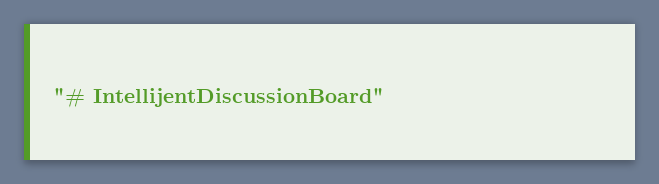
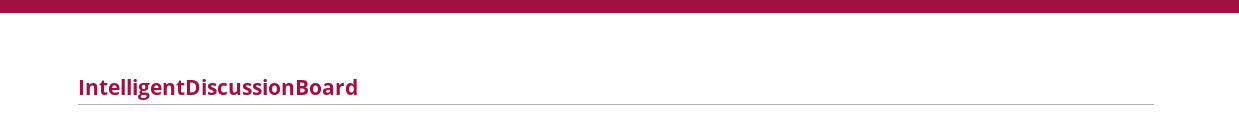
[53,88,384,108] "# IntellijentDiscussionBoard" -> [78,79,358,100] IntelligentDiscussionBoard

